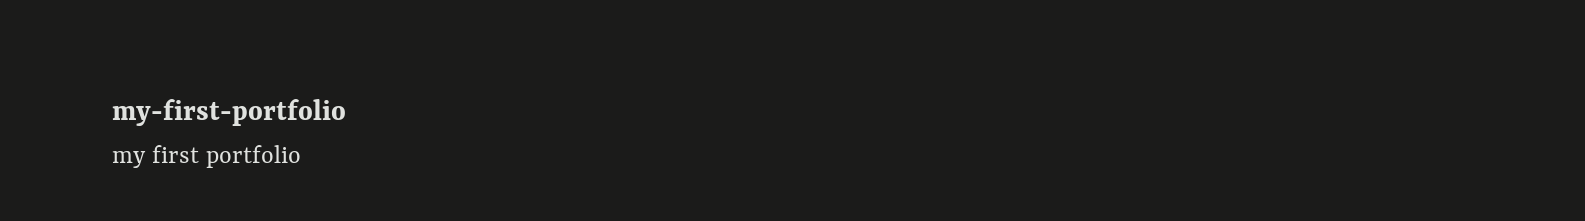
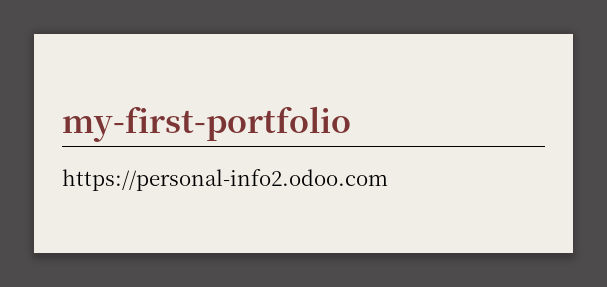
[112,145,302,168] my first portfolio -> [62,169,388,191] https://personal-info2.odoo.com

